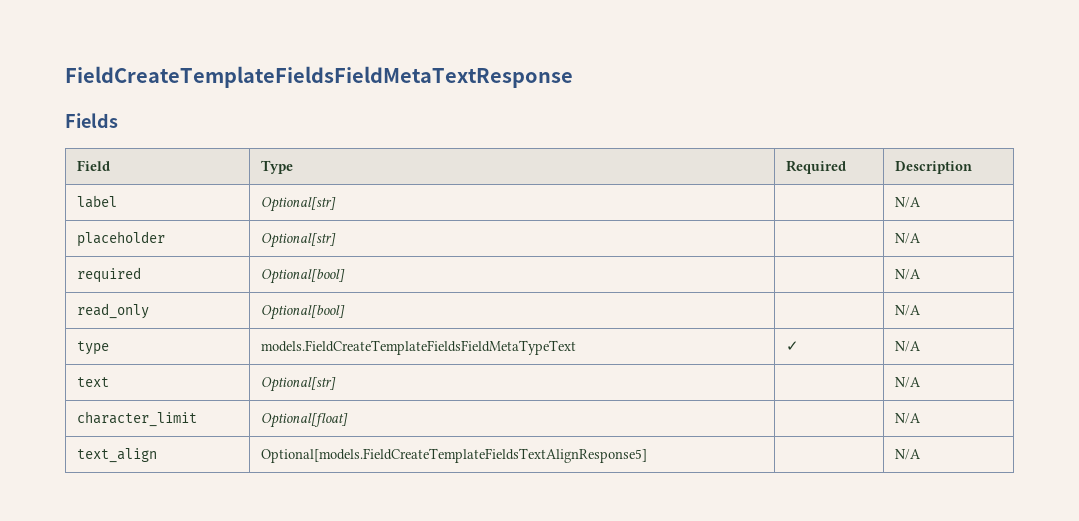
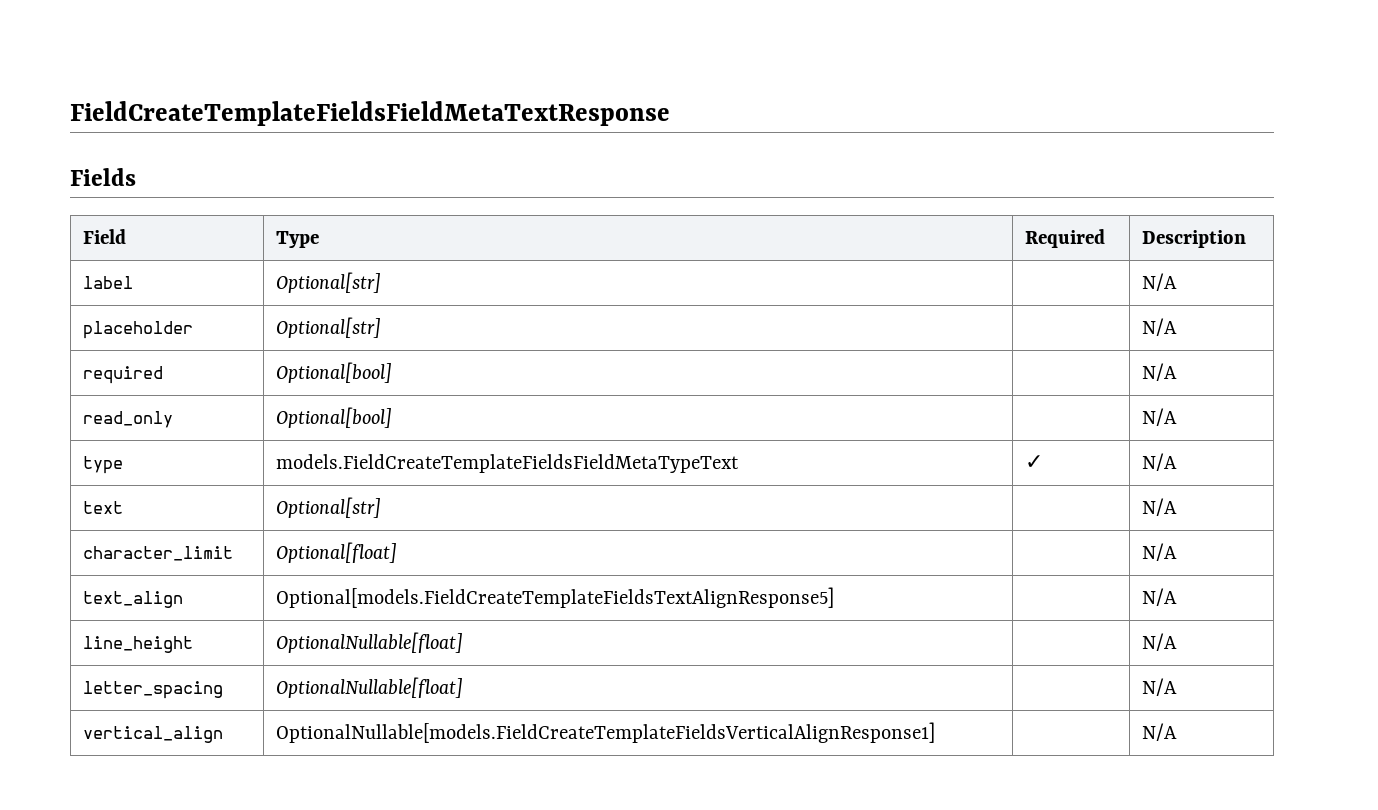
(921, 454) none -> [83,636,194,653] [276,632,464,653] [1142,633,1178,651] [83,681,224,699] [276,677,464,698] [1142,678,1178,696] [83,726,224,743] [276,722,936,743] [1142,723,1178,741] // line_height | OptionalNullable[float] | | N/A // letter_spacing | OptionalNullable[float] | | N/A // vertical_align | OptionalNullable[models.FieldCreateTemplateFieldsVerticalAlignResponse1] | | N/A

